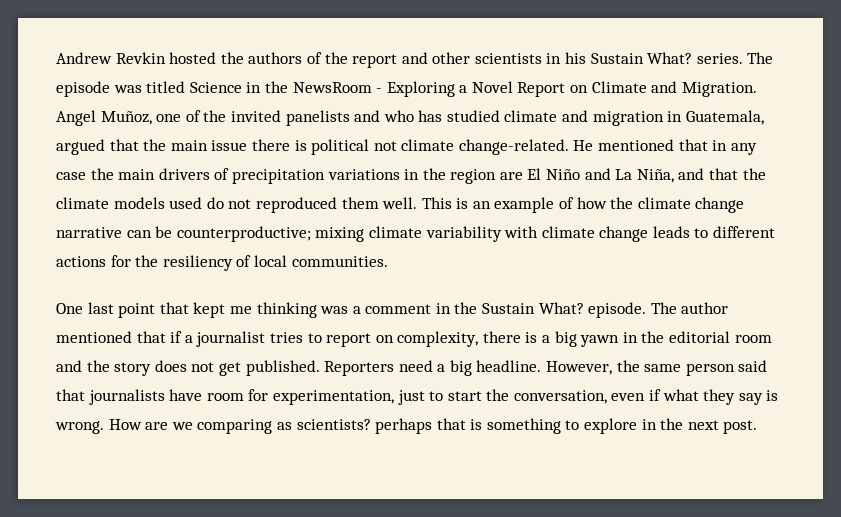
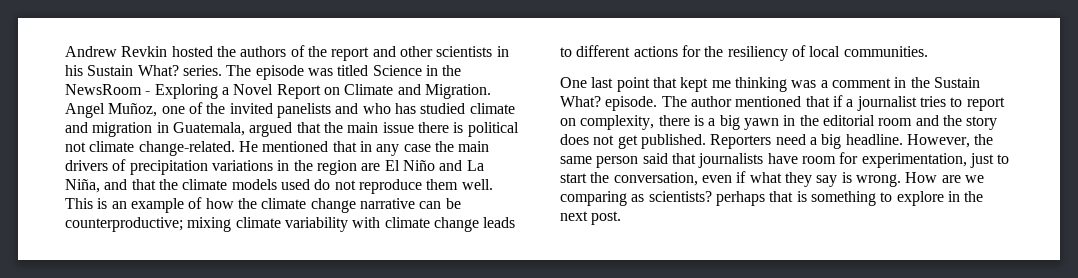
[255,197,337,213] reproduced -> [358,179,422,194] reproduce

